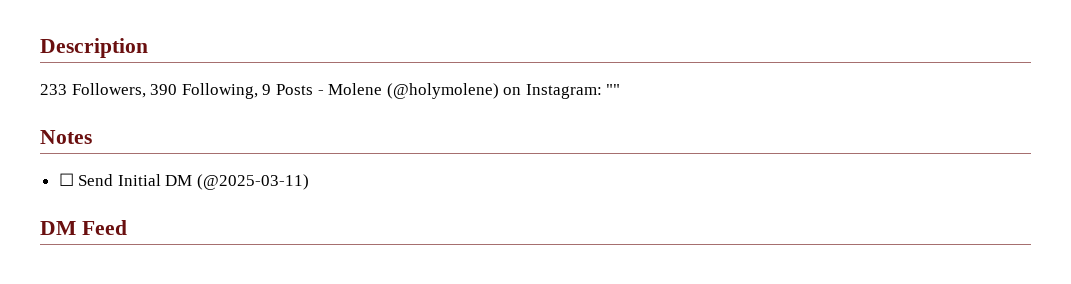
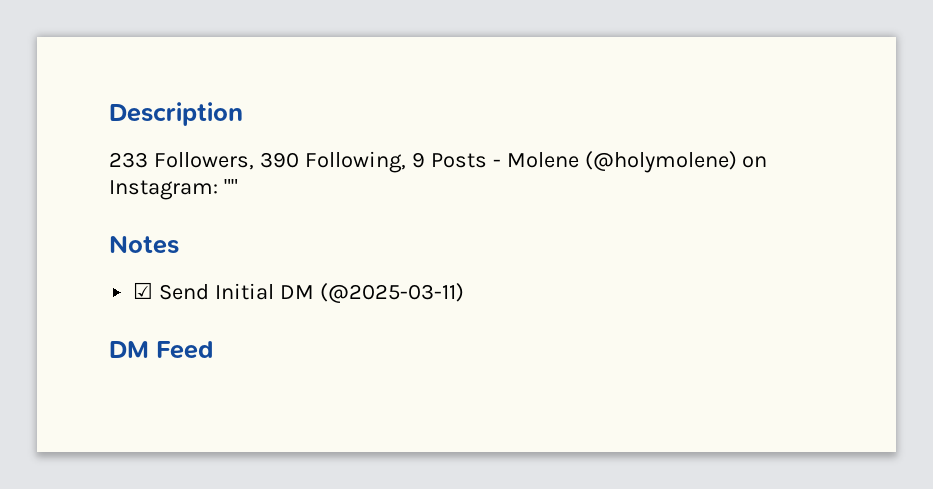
[58,173,74,186] ☐ -> [133,282,154,299] ☑

